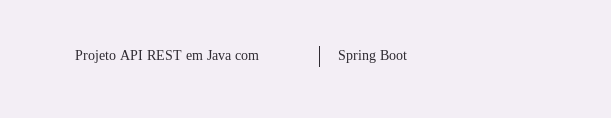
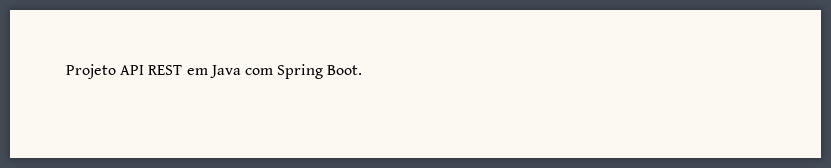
[380,50,407,60] Boot -> [327,65,363,75] Boot.

